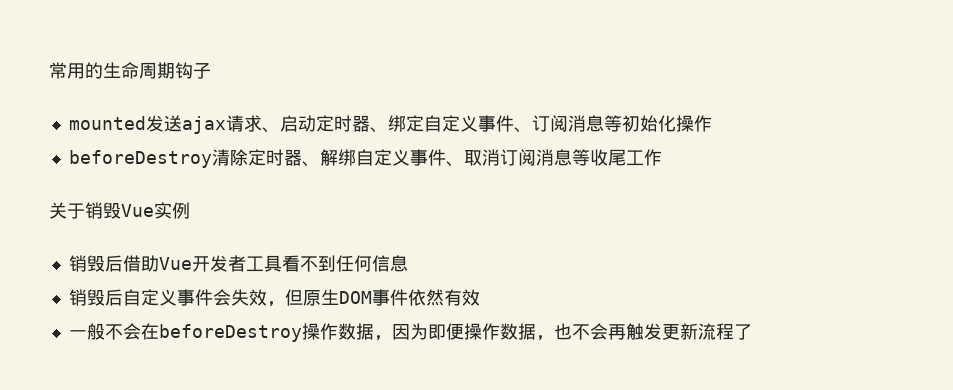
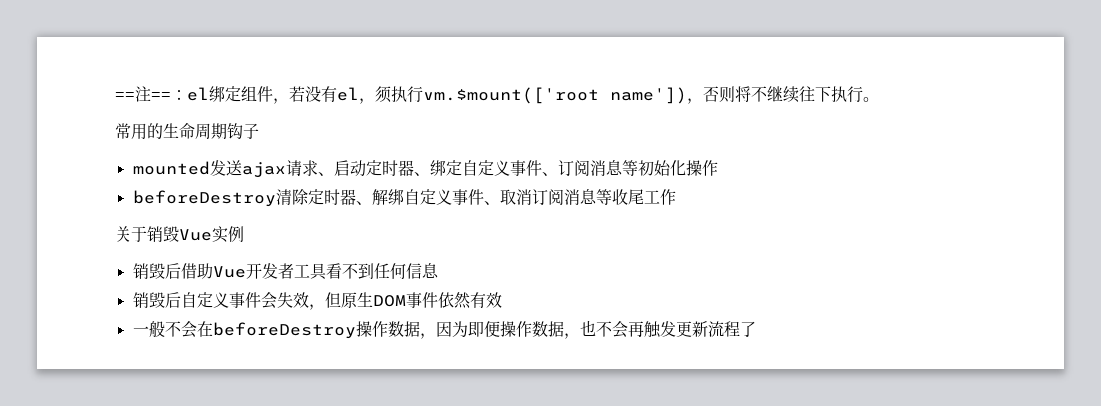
(49, 70) none -> [115,86,879,104] ==注==：el绑定组件，若没有el，须执行vm.$mount(['root name'])，否则将不继续往下执行。 //

